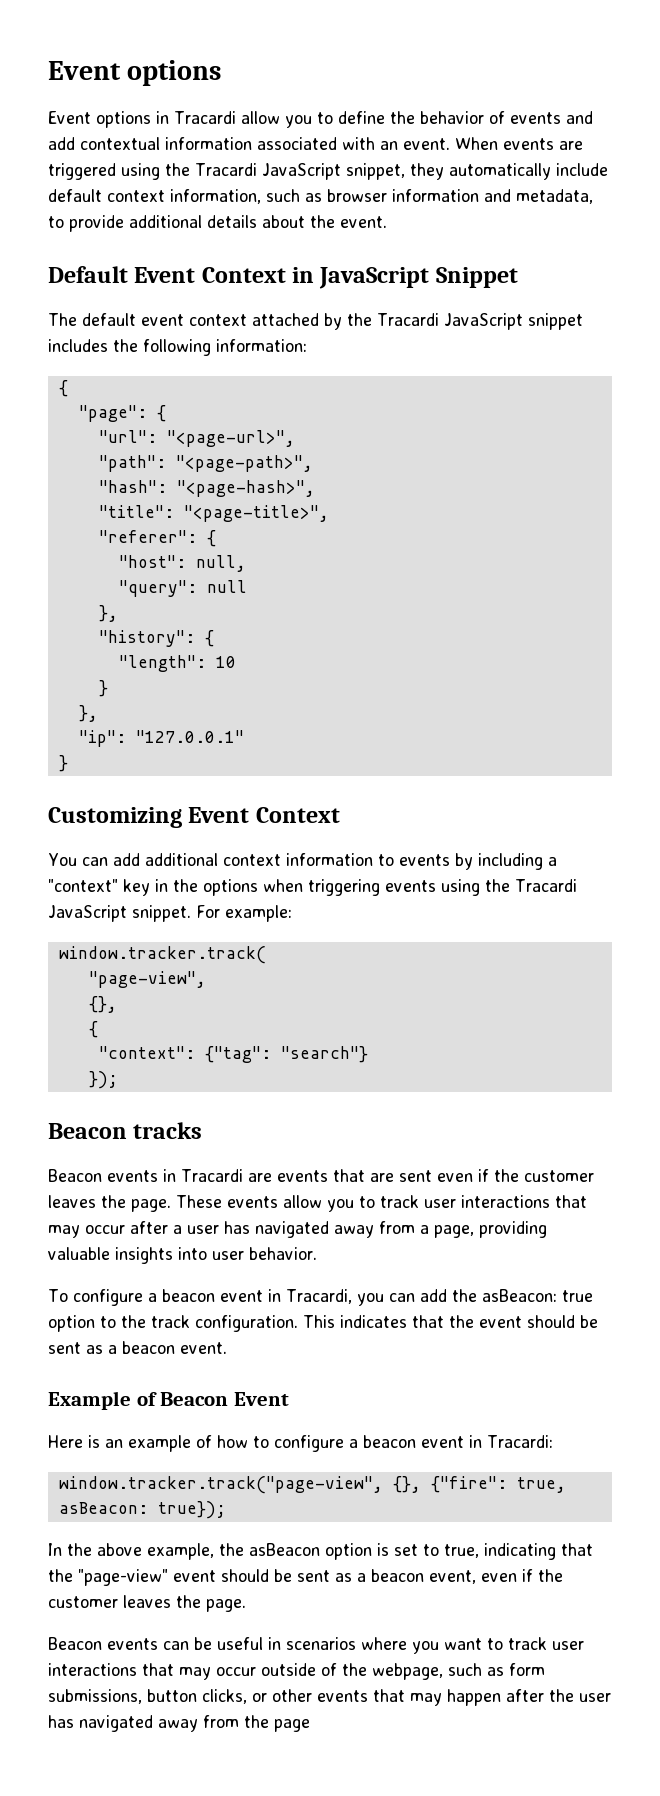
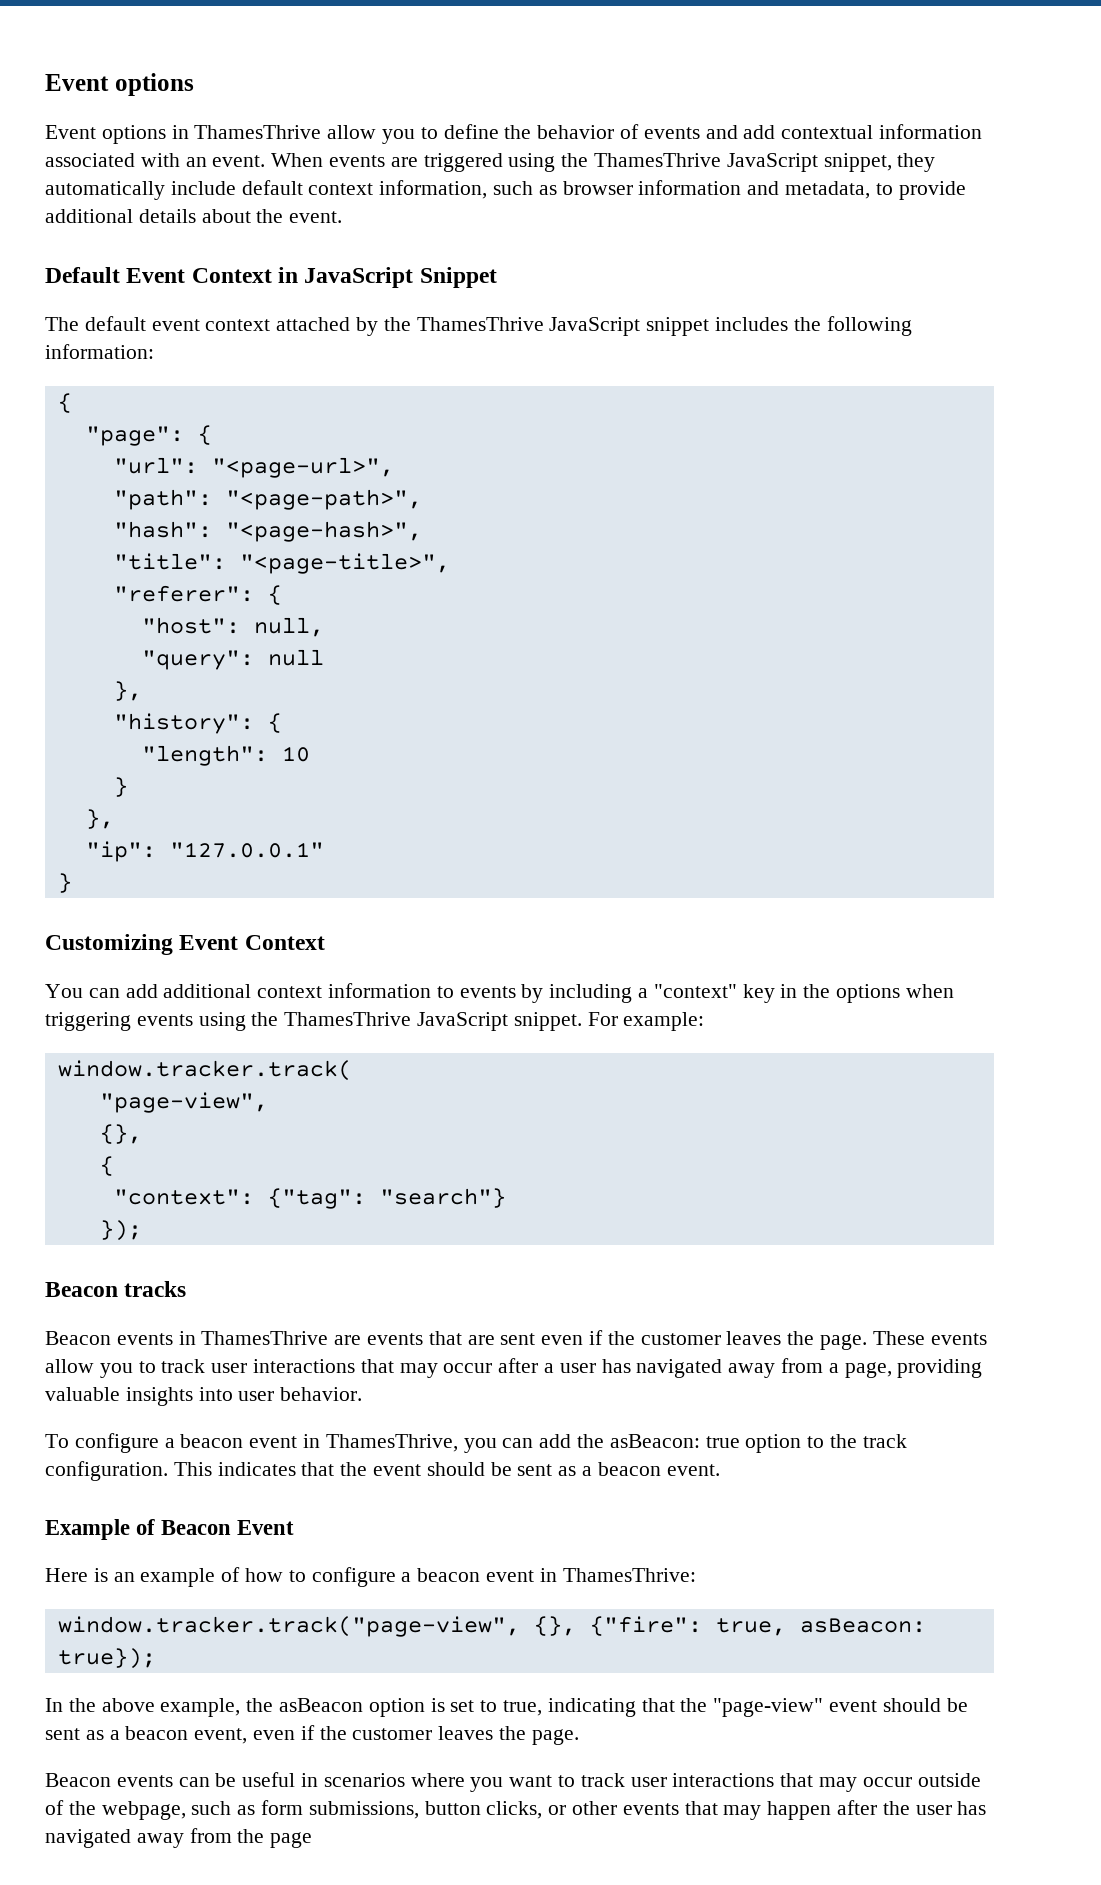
[174,111,236,124] Tracardi -> [194,125,322,139] ThamesThrive
[195,163,257,176] Tracardi -> [594,153,722,167] ThamesThrive
[377,313,439,326] Tracardi -> [416,317,544,331] ThamesThrive
[515,879,577,892] Tracardi -> [284,1012,412,1026] ThamesThrive
[181,1169,243,1182] Tracardi -> [201,1331,329,1345] ThamesThrive
[285,1289,352,1304] Tracardi, -> [325,1434,458,1452] ThamesThrive,
[487,1435,553,1448] Tracardi: -> [562,1568,696,1582] ThamesThrive:

